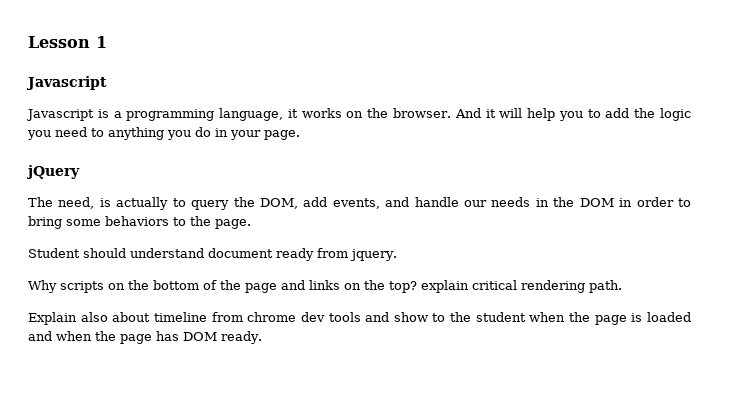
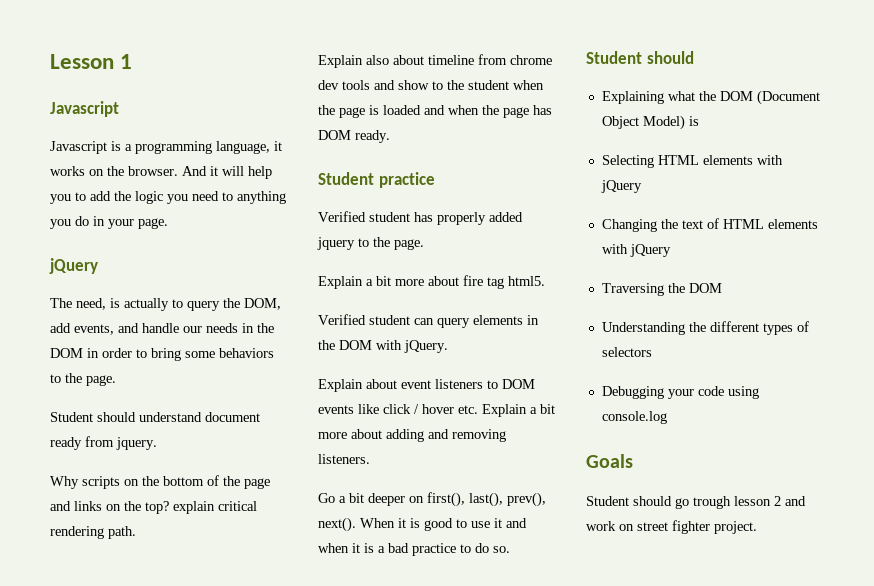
(262, 337) none -> [318,172,435,188] [318,211,523,225] [317,237,424,250] [318,275,545,289] [318,314,539,328] [318,340,448,353] [318,379,535,392] [318,404,555,417] [318,429,506,442] [318,454,370,464] [318,492,546,507] [318,517,527,532] [318,543,510,556] [586,51,694,64] [601,90,820,105] [601,115,699,130] [601,155,783,168] [600,180,642,193] [601,218,818,232] [601,244,671,257] [601,283,722,296] [601,321,809,335] [601,347,652,357] [601,386,759,399] [601,411,667,424] [586,454,633,468] [586,496,806,509] [586,520,757,534] // Student practice // Verified student has properly added jquery to the page. // Explain a bit more about fire tag html5. // Verified student can query elements in the DOM with jQuery. // Explain about event listeners to DOM events like click / hover etc. Explain a bit more about adding and removing listeners. // Go a bit deeper on first(), last(), prev(), next(). When it is good to use it and when it is a bad practice to do so. // Student should // Explaining what the DOM (Document Object Model) is // Selecting HTML elements with jQuery // Changing the text of HTML elements with jQuery // Traversing the DOM // Understanding the different types of selectors // Debugging your code using console.log // Goals // Student should go trough lesson 2 and work on street fighter project.

